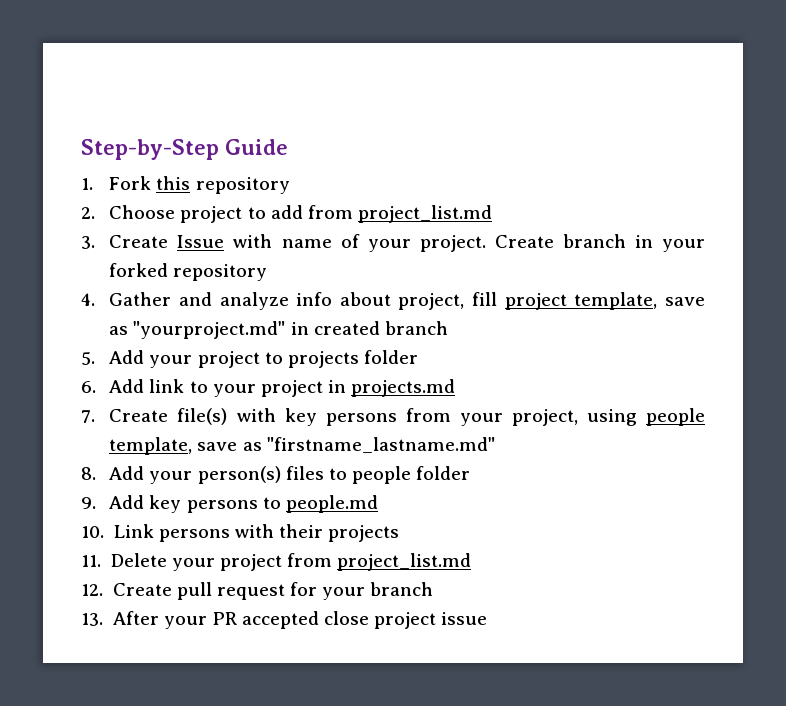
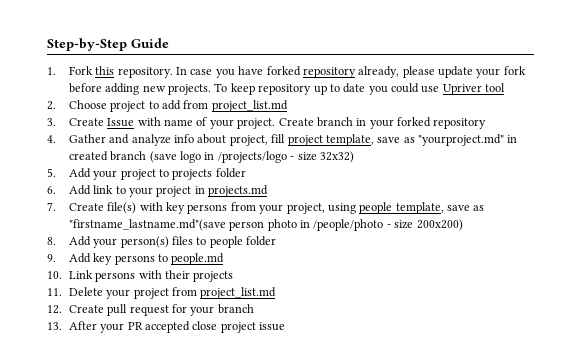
[195,177,290,194] repository -> [117,66,526,78] [68,83,506,95] repository. In case you have forked repository already, please update your fork before adding new projects. To keep repository up to date you could use Upriver tool
(448, 328) none -> [149,151,354,163] (save logo in /projects/logo - size 32x32)
[266,437,495,453] "firstname_lastname.md" -> [68,219,463,231] "firstname_lastname.md"(save person photo in /people/photo - size 200x200)

